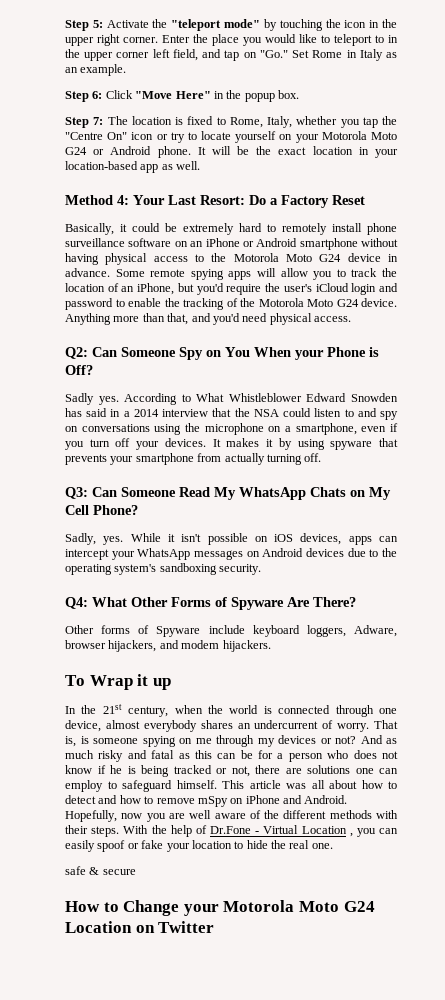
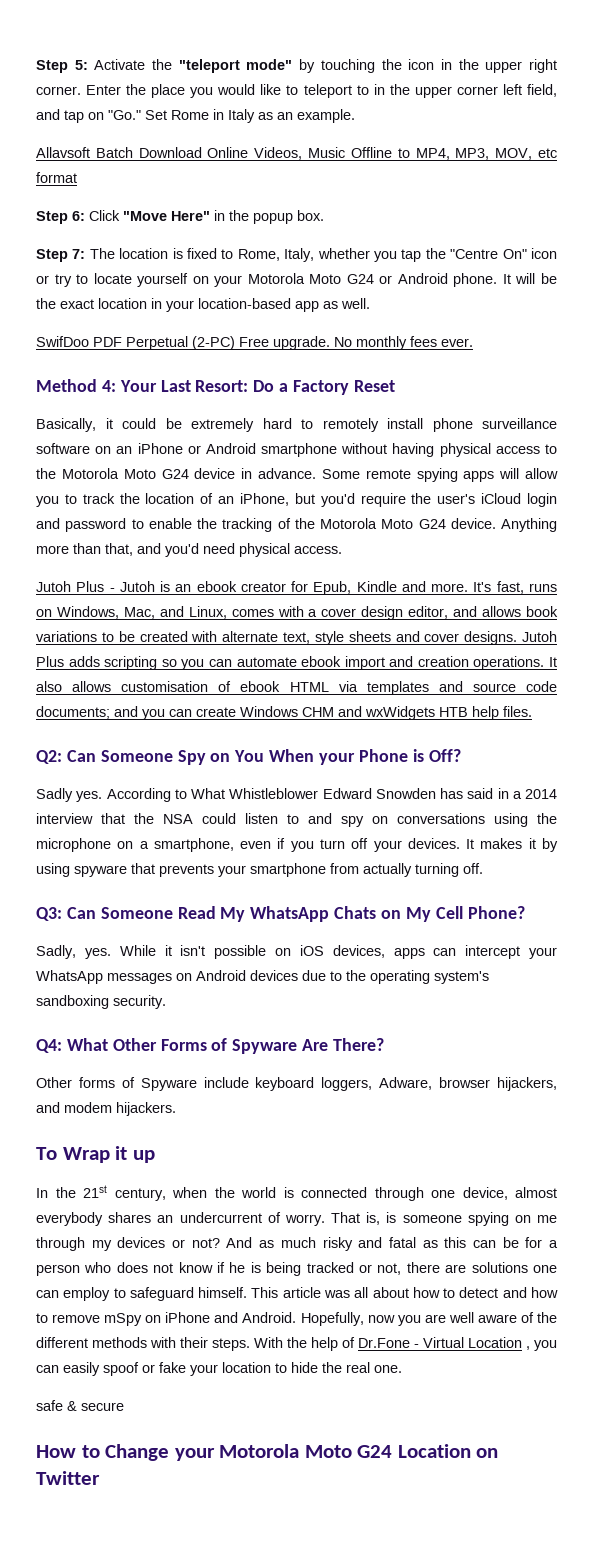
(127, 70) none -> [36,147,557,160] [36,172,77,183] // Allavsoft Batch Download Online Videos, Music Offline to MP4, MP3, MOV, etc format
(201, 165) none -> [36,336,473,350] // SwifDoo PDF Perpetual (2-PC) Free upgrade. No monthly fees ever.
(351, 319) none -> [36,581,557,595] [36,606,558,620] [36,631,557,645] [36,656,557,670] [36,681,558,695] [36,706,532,720] // Jutoh Plus - Jutoh is an ebook creator for Epub, Kindle and more. It's fast, runs on Windows, Mac, and Linux, comes with a cover design editor, and allows book variations to be created with alternate text, style sheets and cover designs. Jutoh Plus adds scripting so you can automate ebook import and creation operations. It also allows customisation of ebook HTML via templates and source code documents; and you can create Windows CHM and wxWidgets HTB help files.

